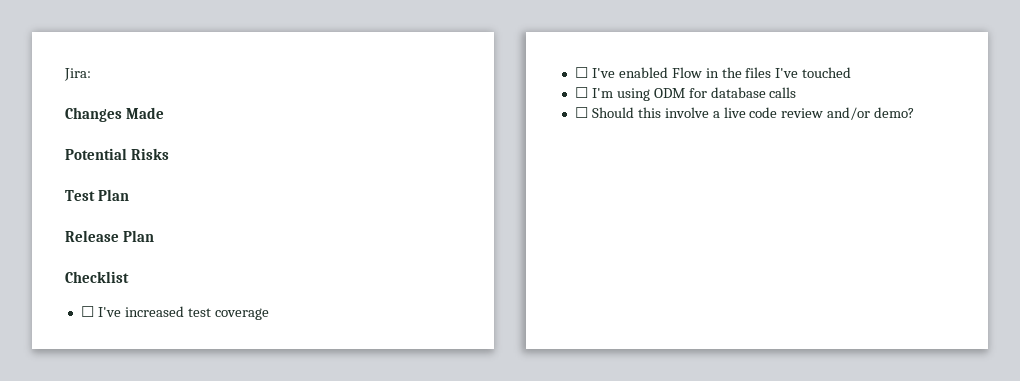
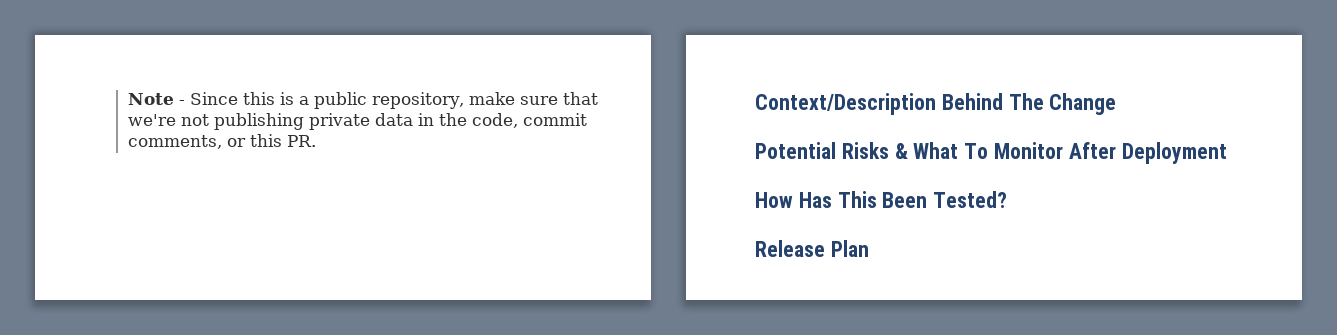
[64,68,91,81] [65,107,164,122] [65,148,169,160] [65,189,129,201] [65,230,154,242] [65,271,129,283] [80,306,269,320] [574,67,852,78] [574,87,797,101] [574,107,915,120] Jira: // Changes Made // Potential Risks // Test Plan // Release Plan // Checklist // ☐ I've increased test coverage // ☐ I've enabled Flow in the files I've touched // ☐ I'm using ODM for database calls // ☐ Should this involve a live code review and/or demo? -> [127,92,599,109] [127,113,587,130] [127,134,316,149] [755,93,1117,115] [755,142,1227,164] [755,191,1008,208] [755,240,869,257] Note - Since this is a public repository, make sure that we're not publishing private data in the code, commit comments, or this PR. // Context/Description Behind The Change // Potential Risks & What To Monitor After Deployment // How Has This Been Tested? // Release Plan

